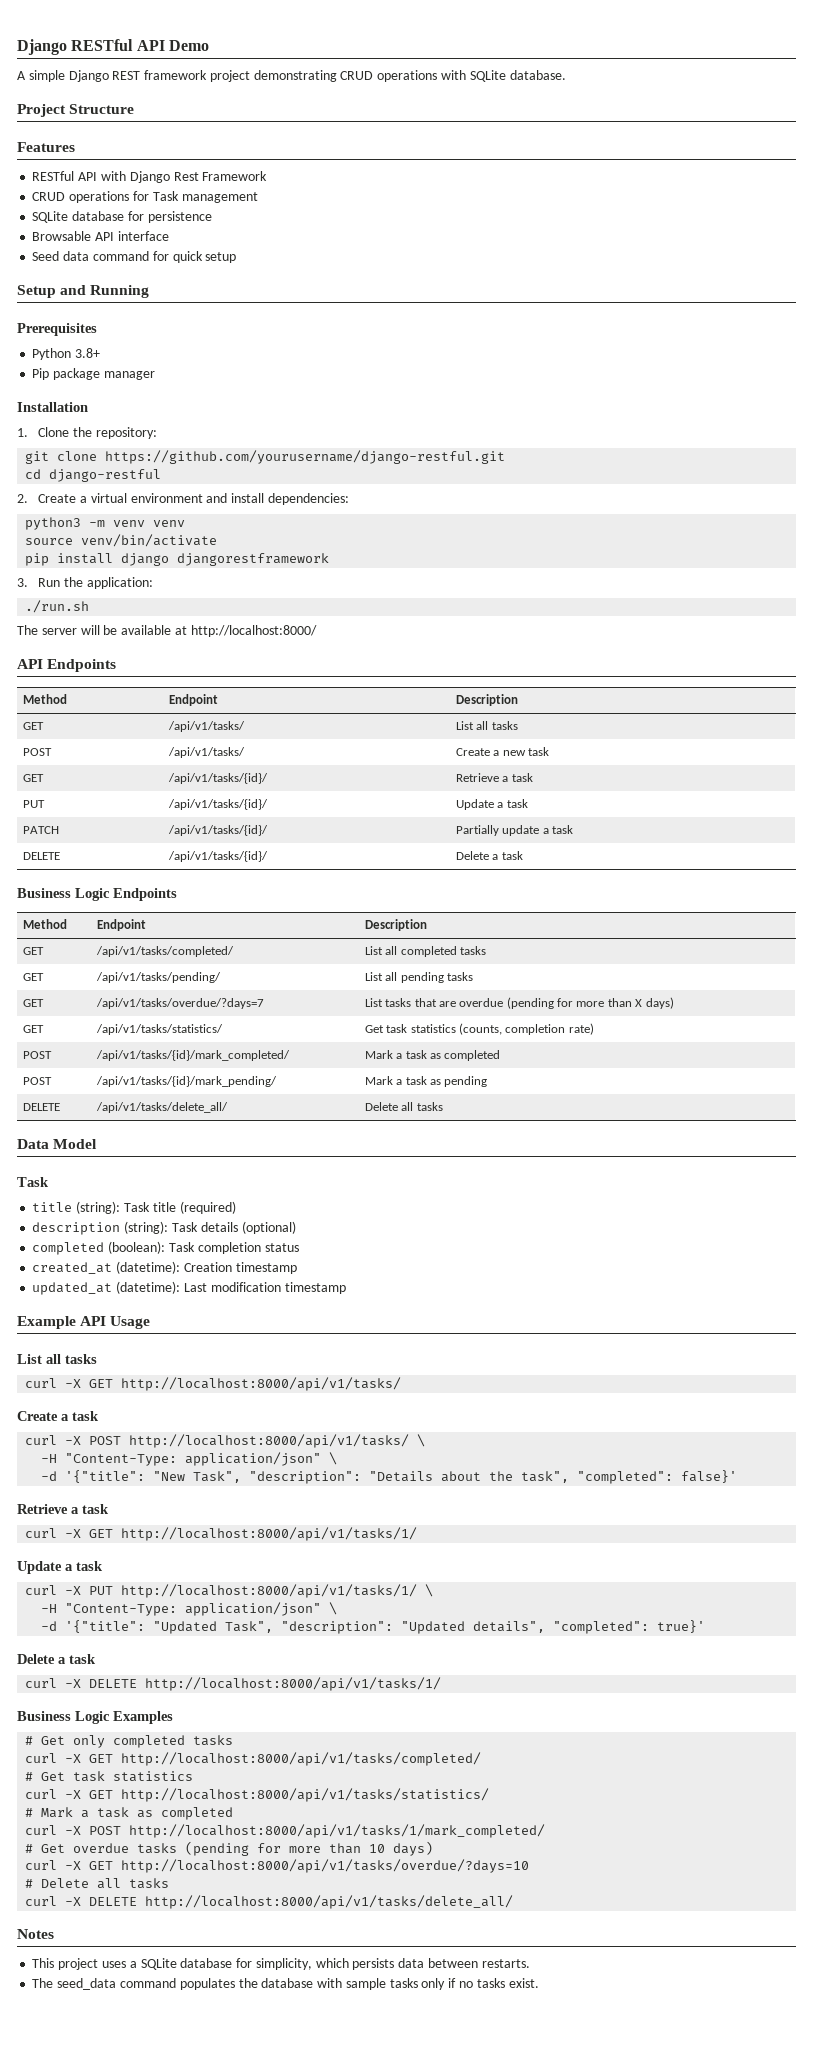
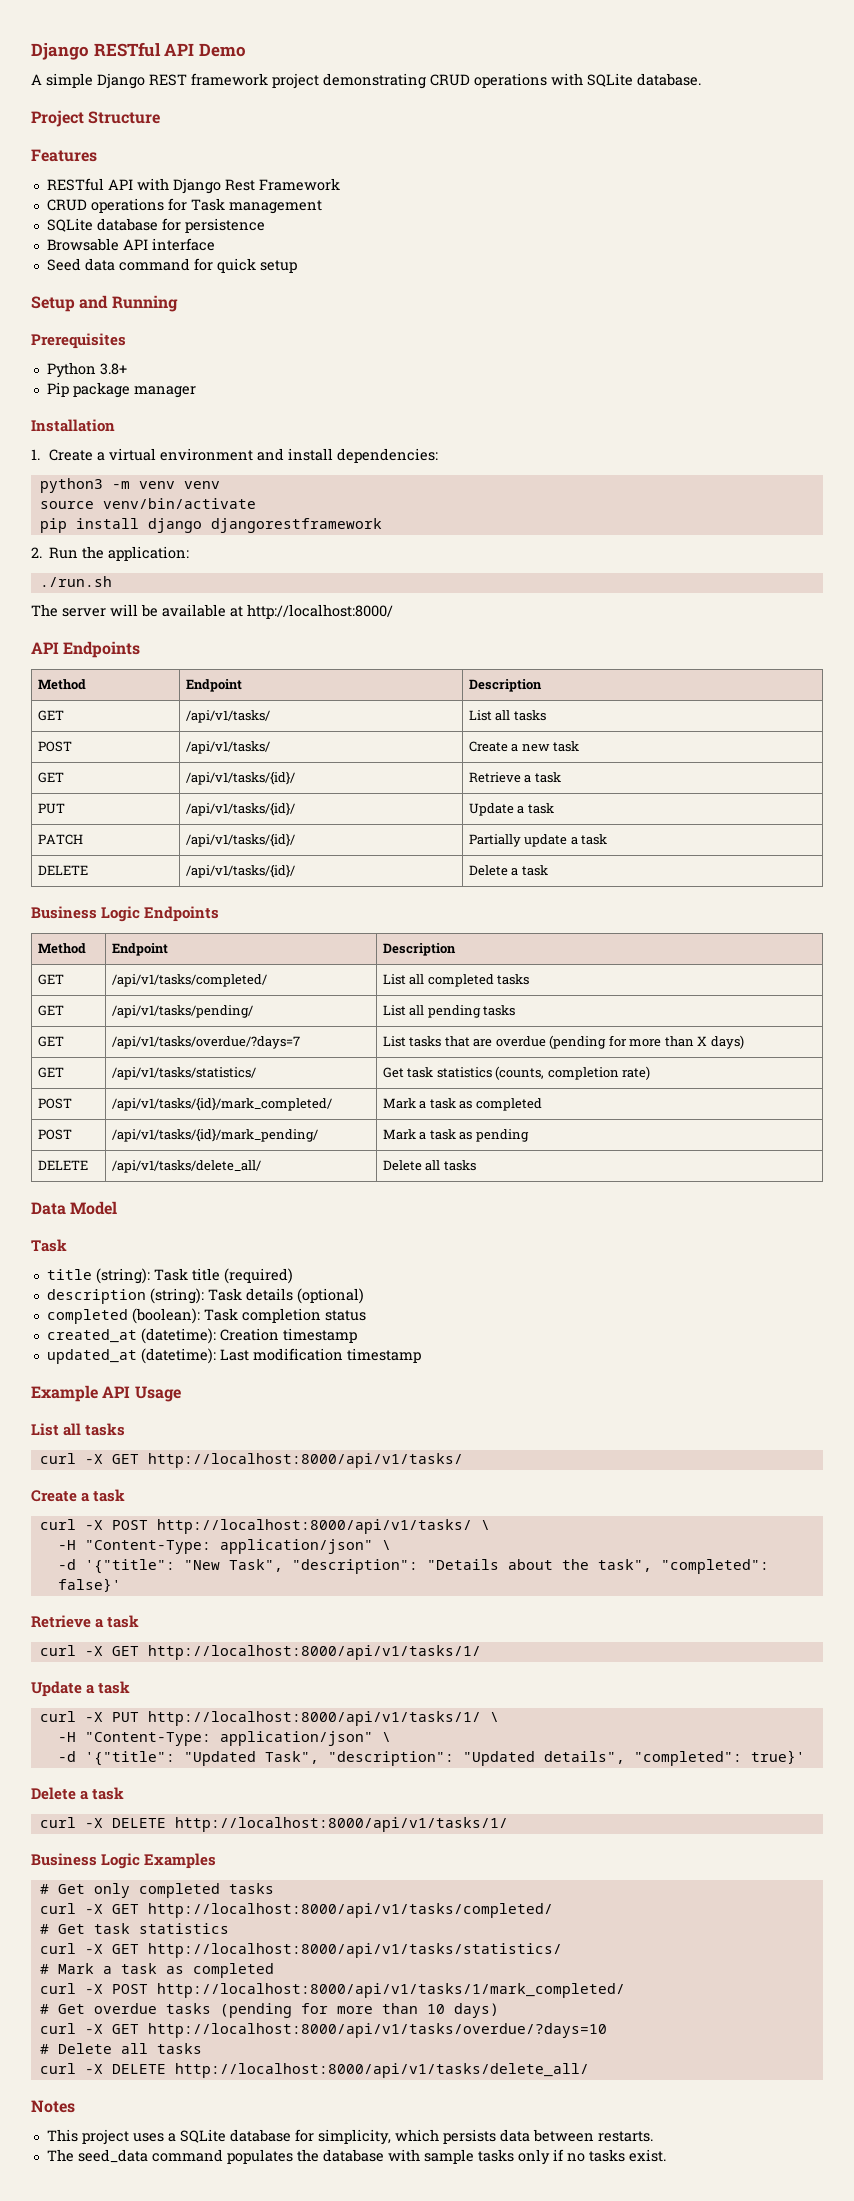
[38,427,157,439] [25,450,506,464] [25,469,162,482] [17,494,28,503] Clone the repository: // git clone https://github.com/yourusername/django-restful.git // cd django-restful // 2. -> (40, 454) none
[17,578,28,587] 3. -> [31,547,42,558] 2.

